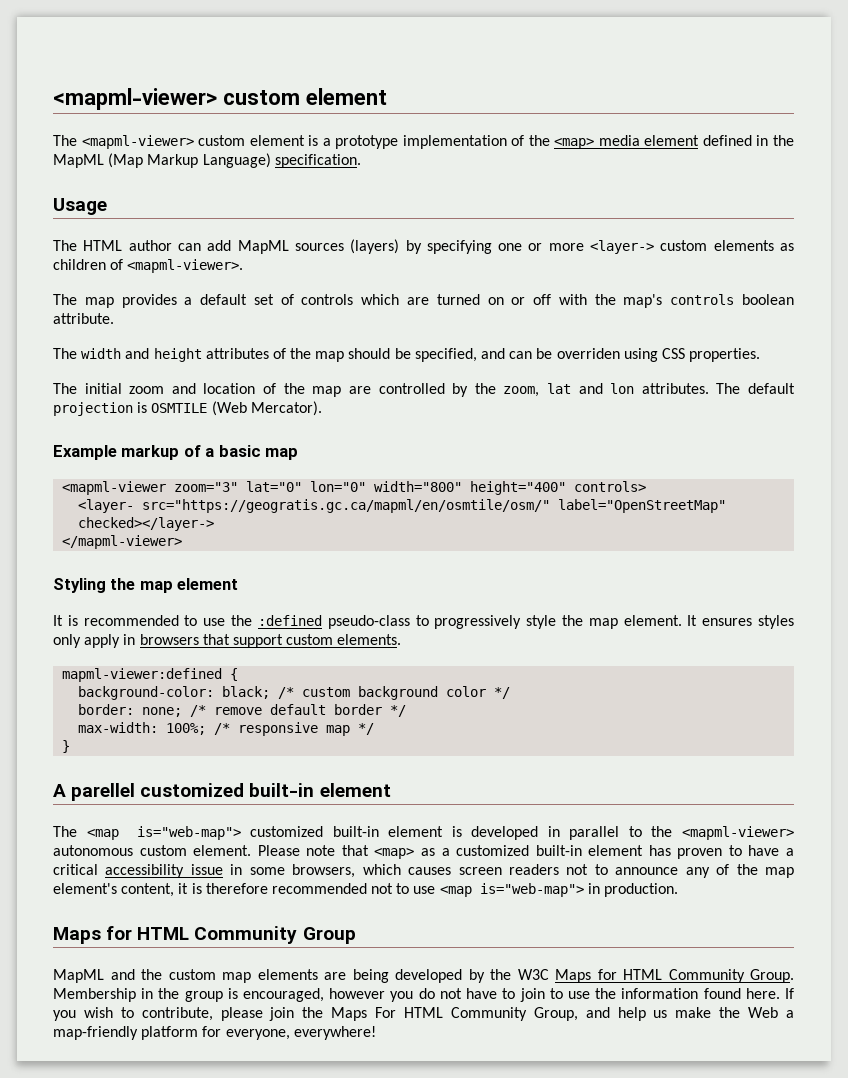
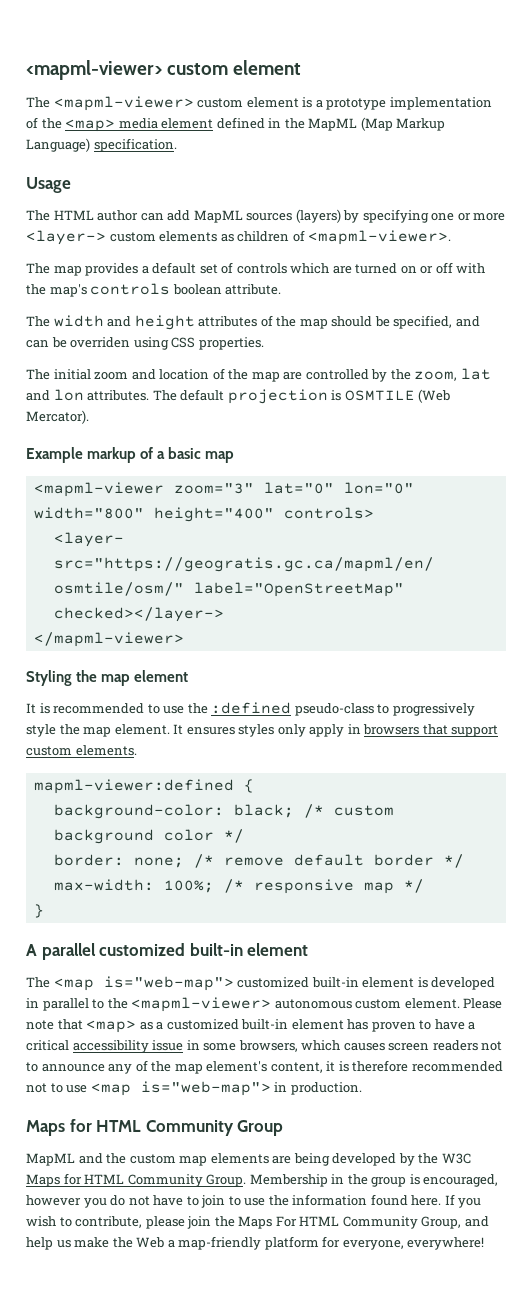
[71,783,136,801] parellel -> [41,943,96,960] parallel

